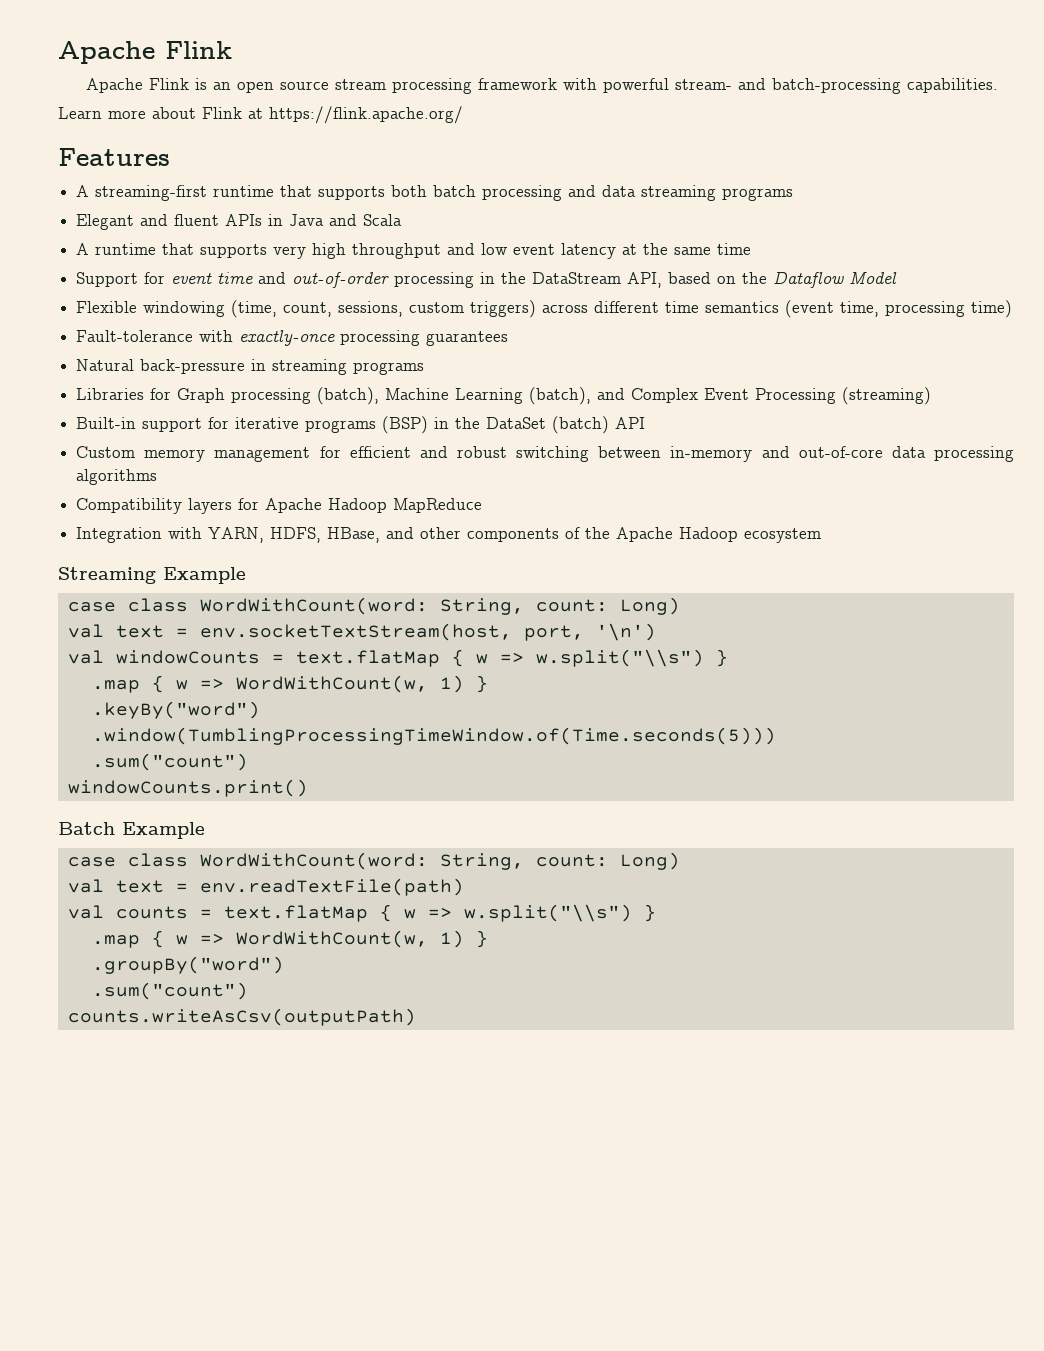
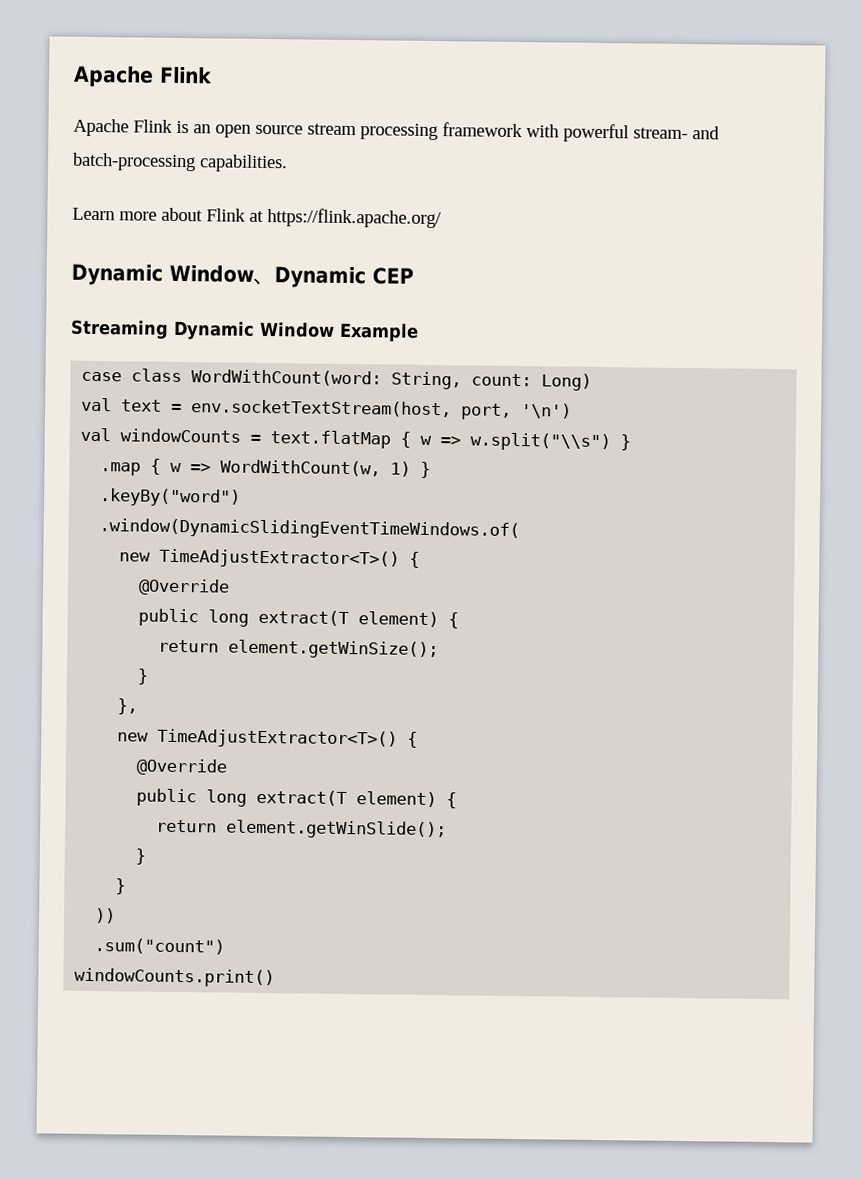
[58,148,170,166] [76,185,794,201] [76,214,403,230] [76,243,752,259] [76,271,898,288] [76,300,1013,318] [76,330,509,346] [76,359,425,375] [76,387,932,405] [76,416,646,434] [76,446,1014,462] [76,469,158,485] [76,498,483,514] [76,527,822,543] Features // A streaming-first runtime that supports both batch processing and data streaming programs // Elegant and fluent APIs in Java and Scala // A runtime that supports very high throughput and low event latency at the same time // Support for event time and out-of-order processing in the DataStream API, based on the Dataflow Model // Flexible windowing (time, count, sessions, custom triggers) across different time semantics (event time, processing time) // Fault-tolerance with exactly-once processing guarantees // Natural back-pressure in streaming programs // Libraries for Graph processing (batch), Machine Learning (batch), and Complex Event Processing (streaming) // Built-in support for iterative programs (BSP) in the DataSet (batch) API // Custom memory management for efficient and robust switching between in-memory and out-of-core data processing algorithms // Compatibility layers for Apache Hadoop MapReduce // Integration with YARN, HDFS, HBase, and other components of the Apache Hadoop ecosystem -> [71,263,414,289] Dynamic Window、Dynamic CEP
(156, 575) none -> [173,320,335,340] Dynamic Window
[91,727,776,745] [91,753,248,771] [67,779,308,797] [58,822,205,839] [67,852,680,870] [67,878,464,896] [67,904,656,922] [91,930,488,948] [91,956,284,974] [91,982,248,1000] [67,1008,416,1026] .window(TumblingProcessingTimeWindow.of(Time.seconds(5))) // .sum("count") // windowCounts.print() // Batch Example // case class WordWithCount(word: String, count: Long) // val text = env.readTextFile(path) // val counts = text.flatMap { w => w.split("\\s") } // .map { w => WordWithCount(w, 1) } // .groupBy("word") // .sum("count") // counts.writeAsCsv(outputPath) -> [99,518,521,541] [119,548,421,569] [138,578,231,596] [138,608,460,629] [158,639,440,660] [137,668,150,685] [117,698,139,715] [117,728,419,749] [136,758,228,776] [136,788,458,809] [156,819,448,840] [135,848,147,865] [115,878,127,895] [95,908,117,924] [94,938,226,955] [74,967,276,988] .window(DynamicSlidingEventTimeWindows.of( // new TimeAdjustExtractor<T>() { // @Override // public long extract(T element) { // return element.getWinSize(); // } // }, // new TimeAdjustExtractor<T>() { // @Override // public long extract(T element) { // return element.getWinSlide(); // } // } // )) // .sum("count") // windowCounts.print()

